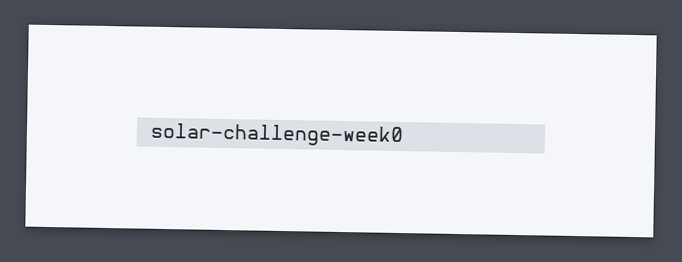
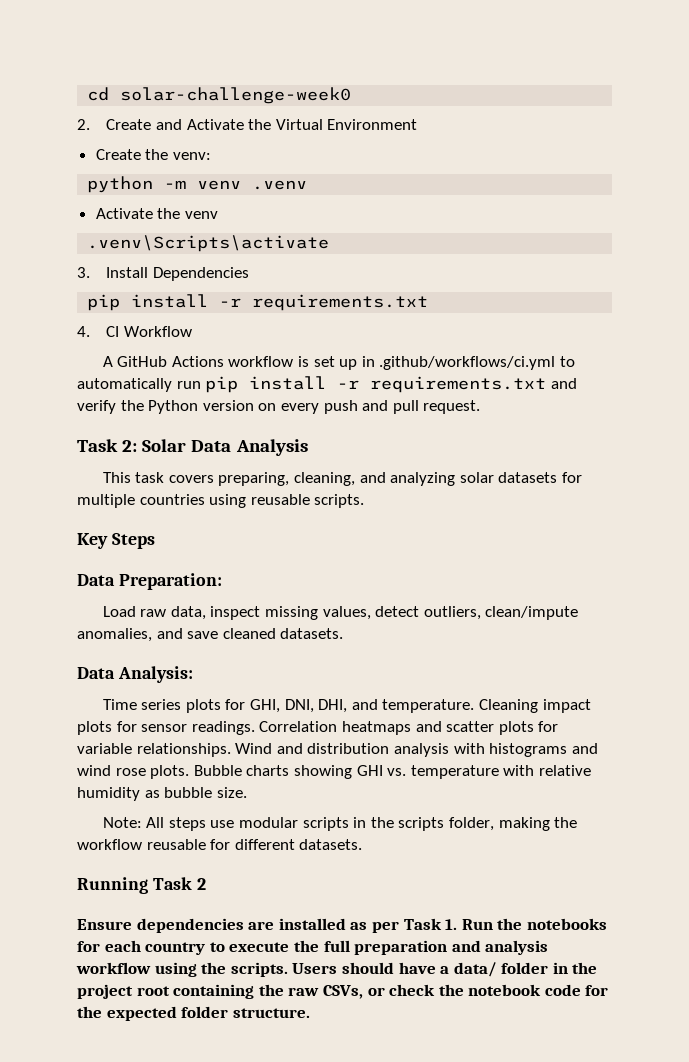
(149, 135) none -> [87,87,110,101] cd
(404, 135) none -> [77,119,418,130] [95,149,211,160] [87,176,308,193] [95,208,218,219] [87,235,330,252] [77,267,249,281] [87,294,429,311] [77,326,192,337] [102,356,576,370] [77,376,577,393] [77,400,481,414] [77,439,308,456] [102,472,583,486] [77,494,365,508] [77,533,155,549] [77,573,222,590] [102,606,579,620] [77,628,344,642] [77,666,193,683] [102,699,591,713] [77,721,559,735] [77,743,598,757] [77,765,591,779] [77,787,247,801] [102,817,578,831] [77,839,363,850] [77,877,206,894] [77,918,607,933] [77,940,549,955] [76,962,598,977] [77,984,609,999] [77,1006,310,1021] // 2. Create and Activate the Virtual Environment // Create the venv: // python -m venv .venv // Activate the venv // .venv\Scripts\activate // 3. Install Dependencies // pip install -r requirements.txt // 4. CI Workflow // A GitHub Actions workflow is set up in .github/workflows/ci.yml to automatically run pip install -r requirements.txt and verify the Python version on every push and pull request. // Task 2: Solar Data Analysis // This task covers preparing, cleaning, and analyzing solar datasets for multiple countries using reusable scripts. // Key Steps // Data Preparation: // Load raw data, inspect missing values, detect outliers, clean/impute anomalies, and save cleaned datasets. // Data Analysis: // Time series plots for GHI, DNI, DHI, and temperature. Cleaning impact plots for sensor readings. Correlation heatmaps and scatter plots for variable relationships. Wind and distribution analysis with histograms and wind rose plots. Bubble charts showing GHI vs. temperature with relative humidity as bubble size. // Note: All steps use modular scripts in the scripts folder, making the workflow reusable for different datasets. // Running Task 2 // Ensure dependencies are installed as per Task 1. Run the notebooks for each country to execute the full preparation and analysis workflow using the scripts. Users should have a data/ folder in the project root containing the raw CSVs, or check the notebook code for the expected folder structure.

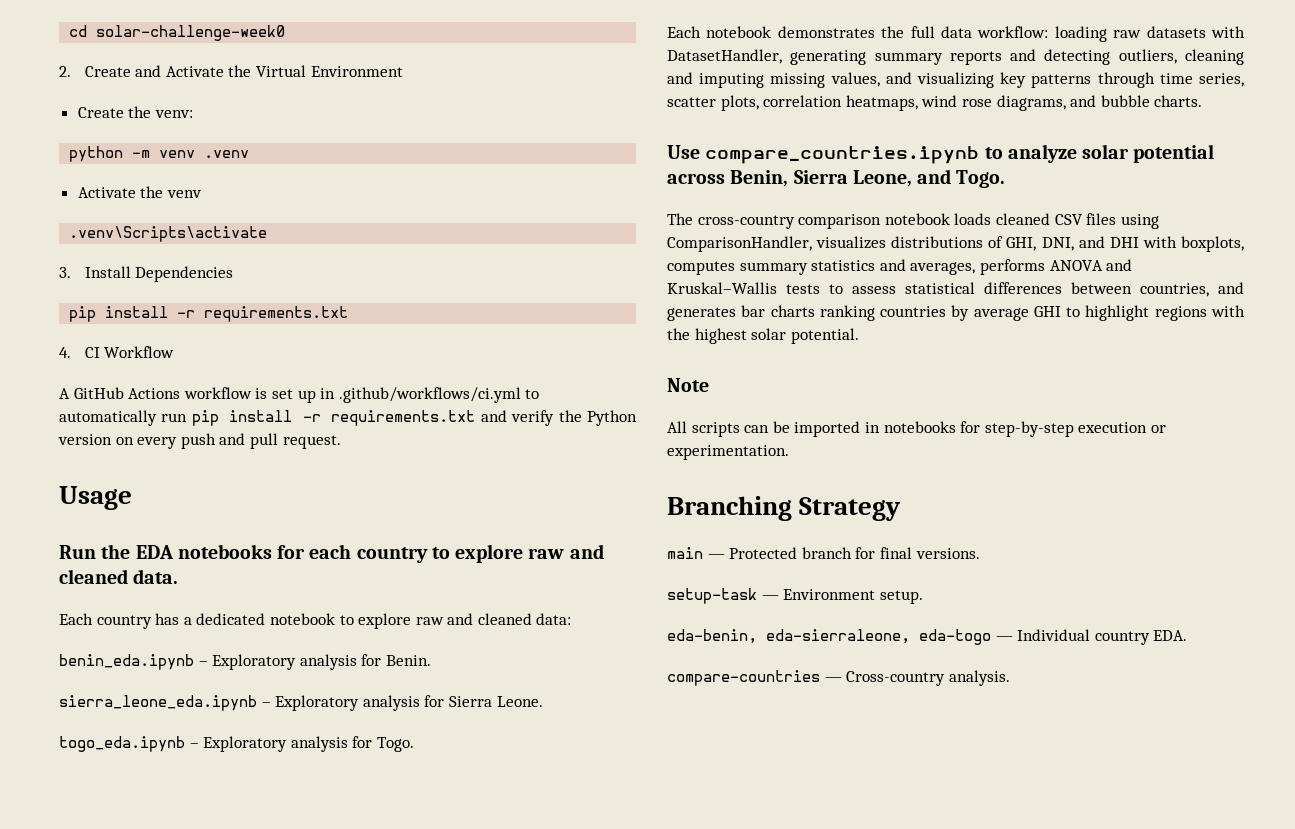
[77,439,308,456] [102,472,583,486] [77,494,365,508] [77,533,155,549] [77,573,222,590] [102,606,579,620] [77,628,344,642] [77,666,193,683] [102,699,591,713] [77,721,559,735] [77,743,598,757] [77,765,591,779] [77,787,247,801] [102,817,578,831] [77,839,363,850] [77,877,206,894] [77,918,458,933] Task 2: Solar Data Analysis // This task covers preparing, cleaning, and analyzing solar datasets for multiple countries using reusable scripts. // Key Steps // Data Preparation: // Load raw data, inspect missing values, detect outliers, clean/impute anomalies, and save cleaned datasets. // Data Analysis: // Time series plots for GHI, DNI, DHI, and temperature. Cleaning impact plots for sensor readings. Correlation heatmaps and scatter plots for variable relationships. Wind and distribution analysis with histograms and wind rose plots. Bubble charts showing GHI vs. temperature with relative humidity as bubble size. // Note: All steps use modular scripts in the scripts folder, making the workflow reusable for different datasets. // Running Task 2 // Ensure dependencies are installed as per Task 1. -> [59,486,132,510] Usage //
(523, 924) none -> [135,545,174,559] EDA
[229,940,549,955] [76,962,598,977] [77,984,609,999] [77,1006,310,1021] execute the full preparation and analysis workflow using the scripts. Users should have a data/ folder in the project root containing the raw CSVs, or check the notebook code for the expected folder structure. -> [455,544,604,563] [59,569,179,584] [59,613,572,629] [59,654,431,670] [59,695,543,711] [59,736,414,752] [667,26,1245,42] [667,49,1244,65] [667,72,1244,88] [667,95,1203,111] [667,144,1215,164] [667,169,1006,188] [667,213,1159,229] [667,236,1244,252] [667,259,1133,275] [667,282,1244,297] [667,305,1245,321] [667,328,859,344] [667,378,709,392] [667,421,1166,437] [667,445,789,460] [667,496,902,521] [667,547,980,559] [667,588,923,604] [667,629,1188,645] [667,670,1010,686] explore raw and cleaned data. // Each country has a dedicated notebook to explore raw and cleaned data: // benin_eda.ipynb – Exploratory analysis for Benin. // sierra_leone_eda.ipynb – Exploratory analysis for Sierra Leone. // togo_eda.ipynb – Exploratory analysis for Togo. // Each notebook demonstrates the full data workflow: loading raw datasets with DatasetHandler, generating summary reports and detecting outliers, cleaning and imputing missing values, and visualizing key patterns through time series, scatter plots, correlation heatmaps, wind rose diagrams, and bubble charts. // Use compare_countries.ipynb to analyze solar potential across Benin, Sierra Leone, and Togo. // The cross-country comparison notebook loads cleaned CSV files using ComparisonHandler, visualizes distributions of GHI, DNI, and DHI with boxplots, computes summary statistics and averages, performs ANOVA and Kruskal–Wallis tests to assess statistical differences between countries, and generates bar charts ranking countries by average GHI to highlight regions with the highest solar potential. // Note // All scripts can be imported in notebooks for step-by-step execution or experimentation. // Branching Strategy // main — Protected branch for final versions. // setup-task — Environment setup. // eda-benin, eda-sierraleone, eda-togo — Individual country EDA. // compare-countries — Cross-country analysis.

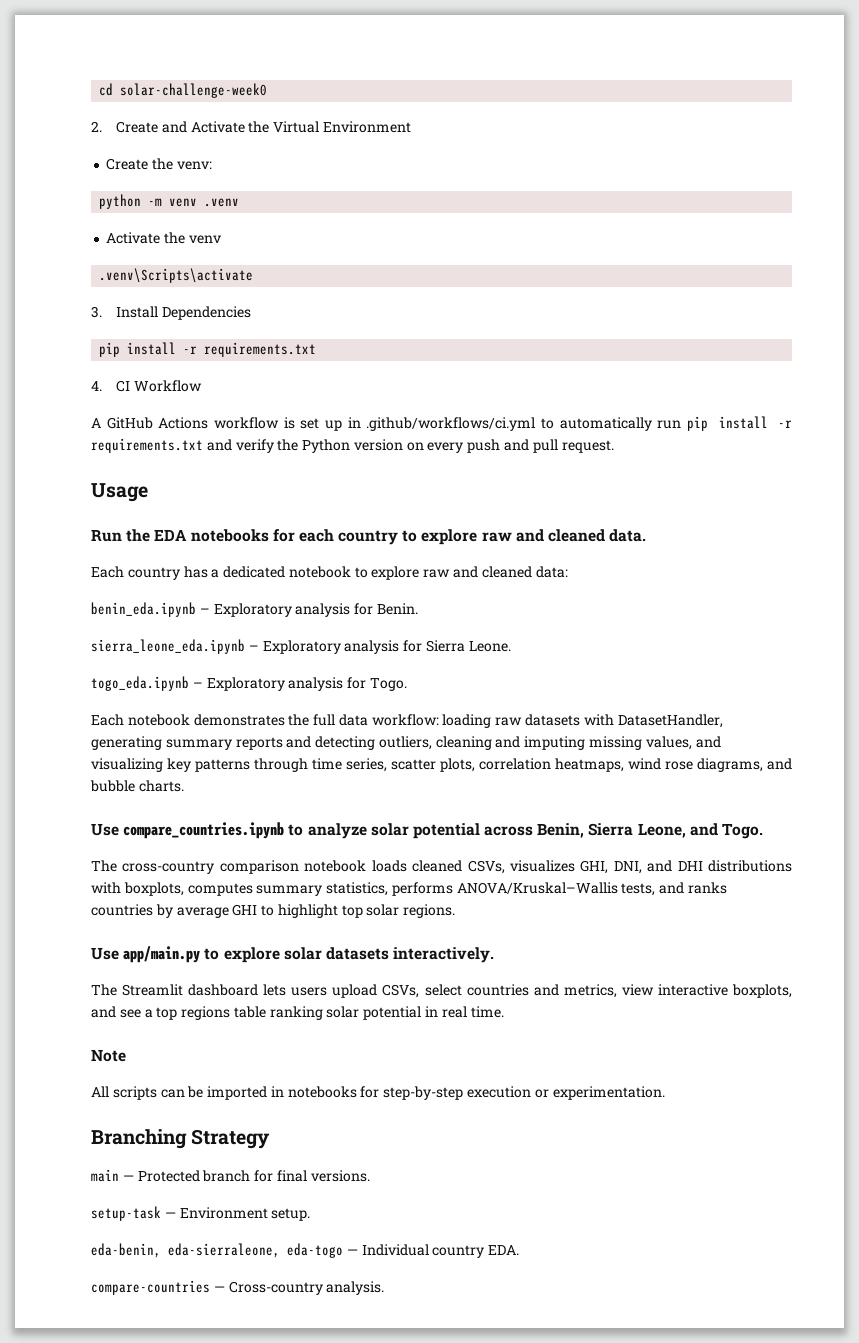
[1054,213,1159,229] [667,236,1004,252] CSV files using ComparisonHandler, visualizes distributions of -> [467,860,575,874] CSVs, visualizes
(1139, 242) none -> [708,860,792,872] distributions
[811,259,1133,275] [667,282,1244,297] [667,305,875,321] statistics and averages, performs ANOVA and Kruskal–Wallis tests to assess statistical differences between countries, and generates bar charts ranking -> [326,882,728,896] statistics, performs ANOVA/Kruskal–Wallis tests, and ranks
[1154,305,1245,321] [667,328,859,344] regions with the highest solar potential. -> [341,904,456,918] [91,946,495,963] [91,984,793,998] [91,1006,504,1020] top solar regions. // Use app/main.py to explore solar datasets interactively. // The Streamlit dashboard lets users upload CSVs, select countries and metrics, view interactive boxplots, and see a top regions table ranking solar potential in real time.

